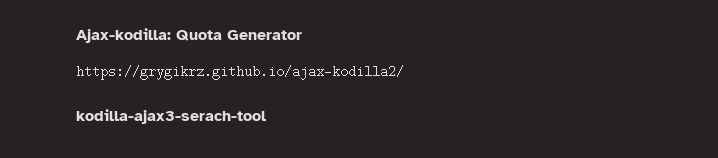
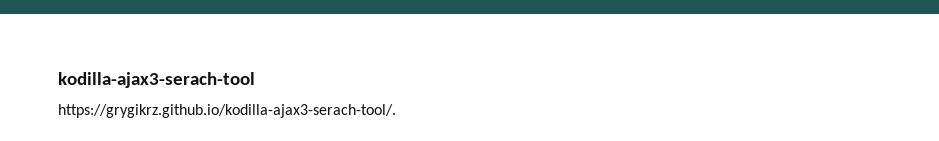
[76,28,302,43] [76,65,404,80] [76,109,266,124] Ajax-kodilla: Quota Generator // https://grygikrz.github.io/ajax-kodilla2/ // kodilla-ajax3-serach-tool -> [58,72,255,88] [58,104,396,118] kodilla-ajax3-serach-tool // https://grygikrz.github.io/kodilla-ajax3-serach-tool/.

